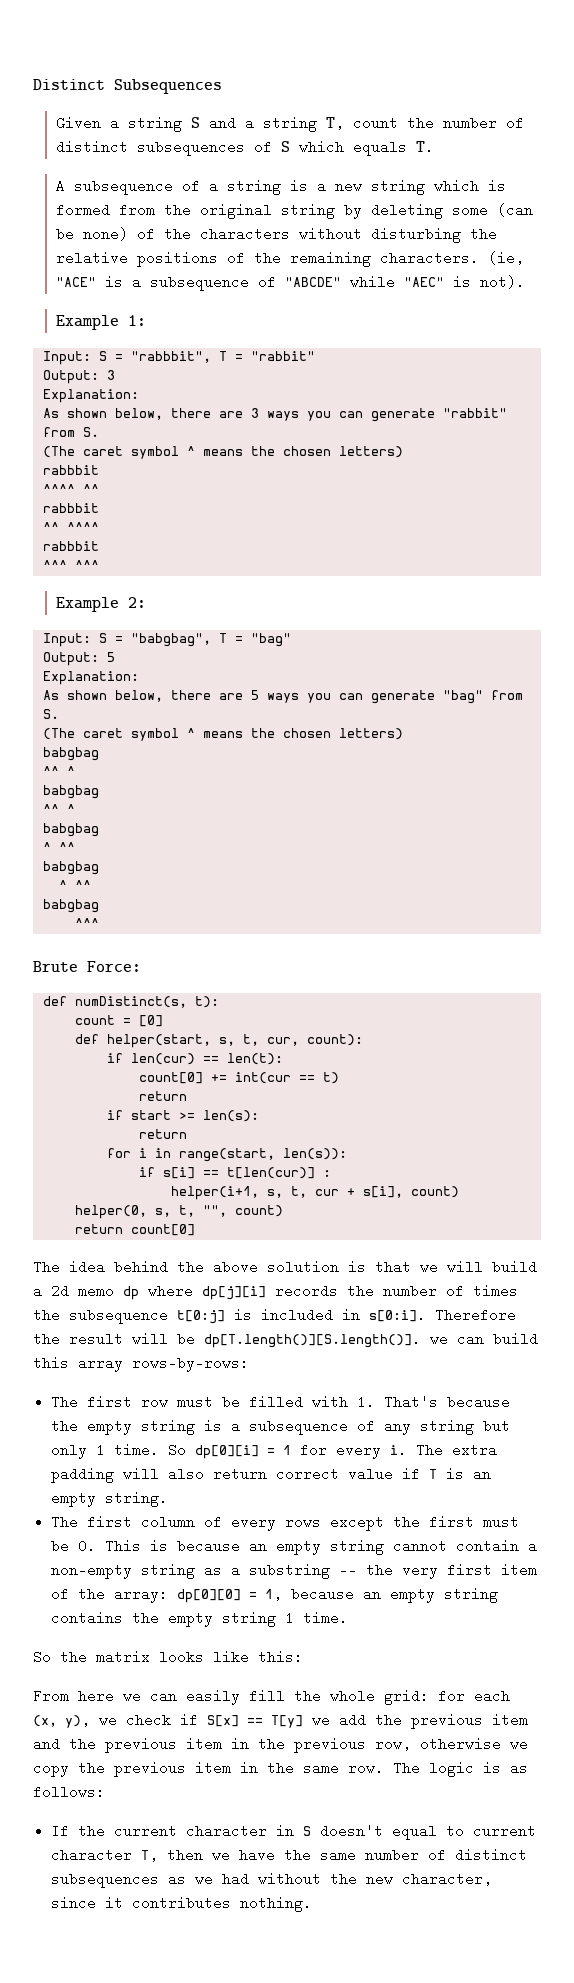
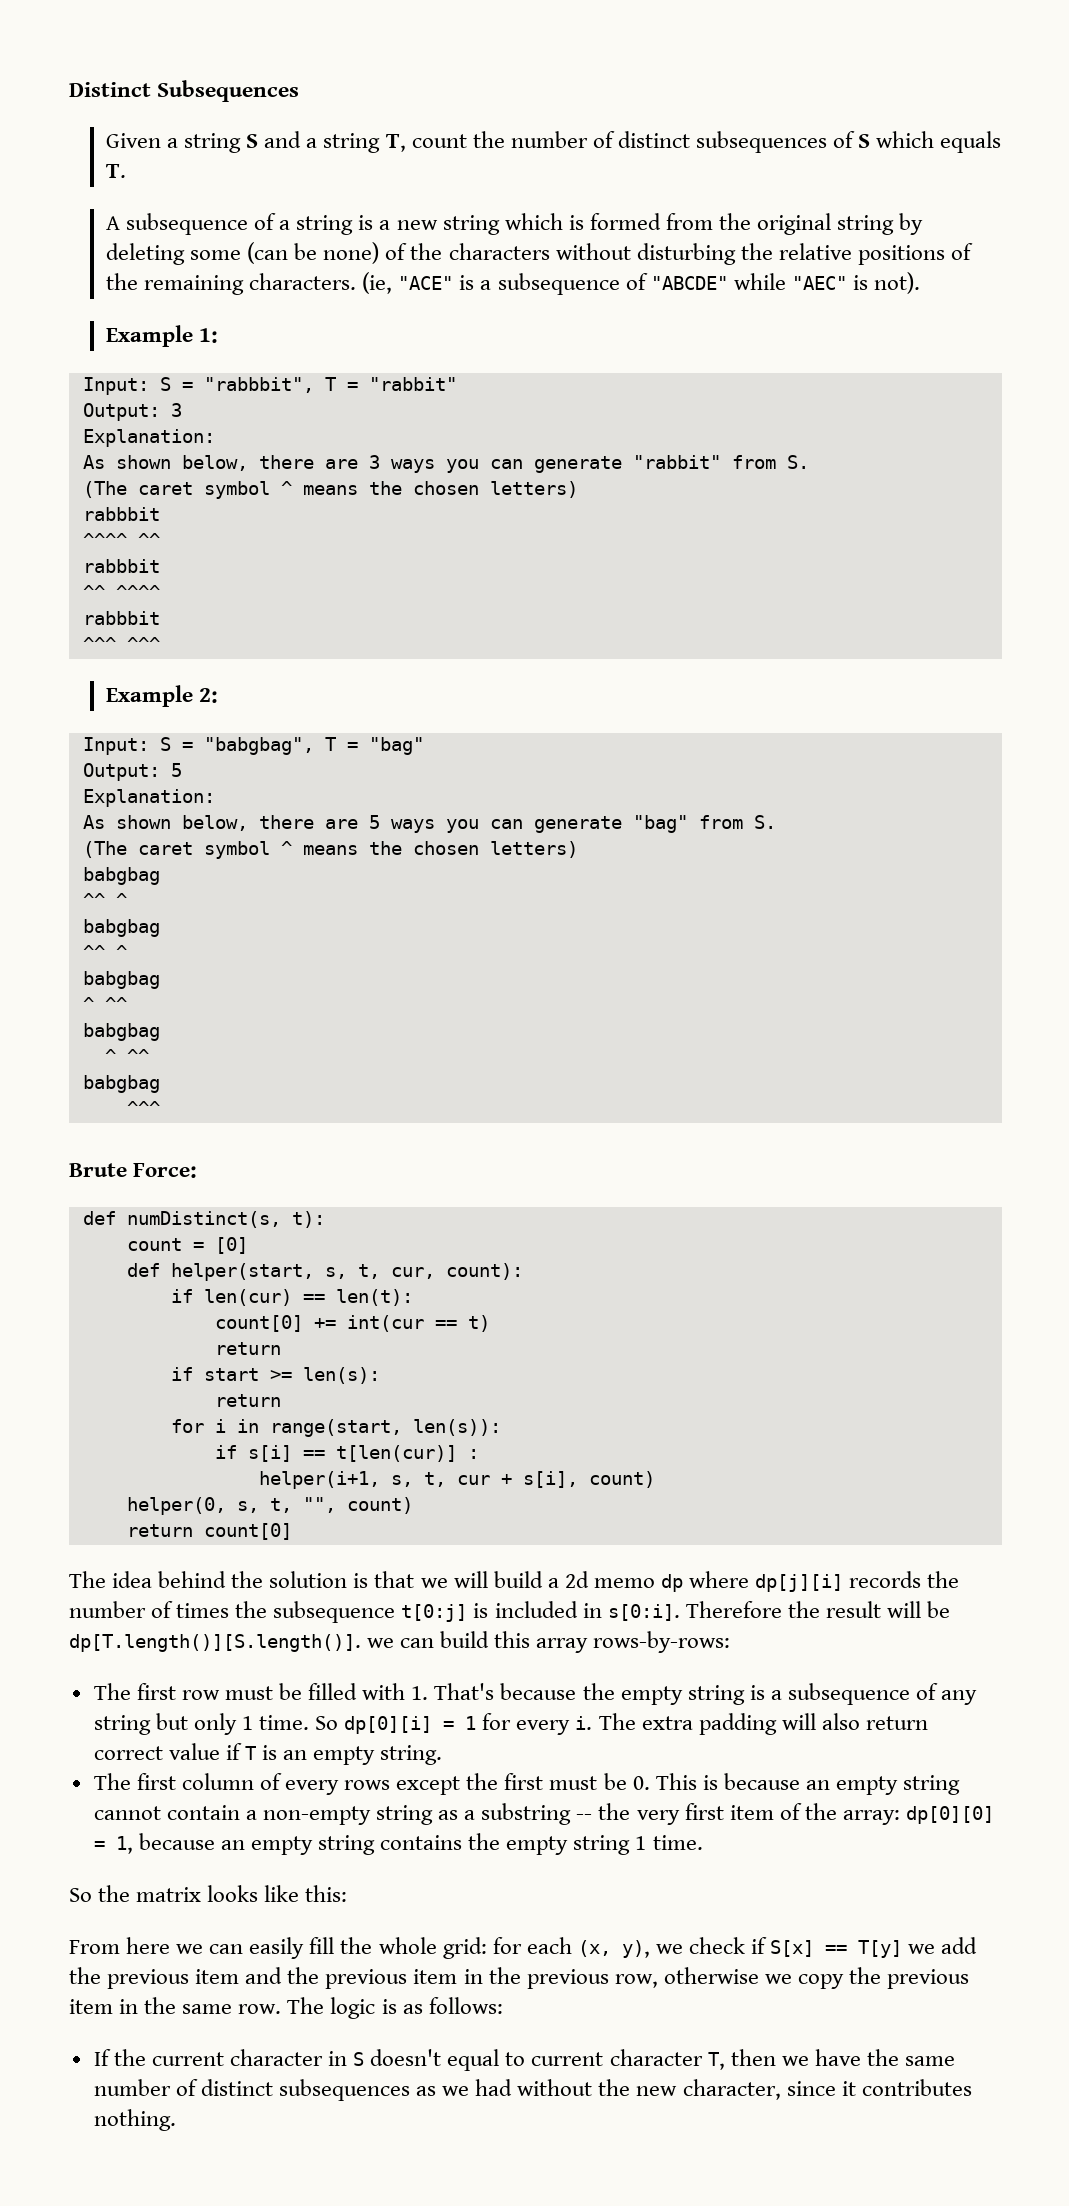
[213,1260,258,1274] above -> (264, 1579) none

